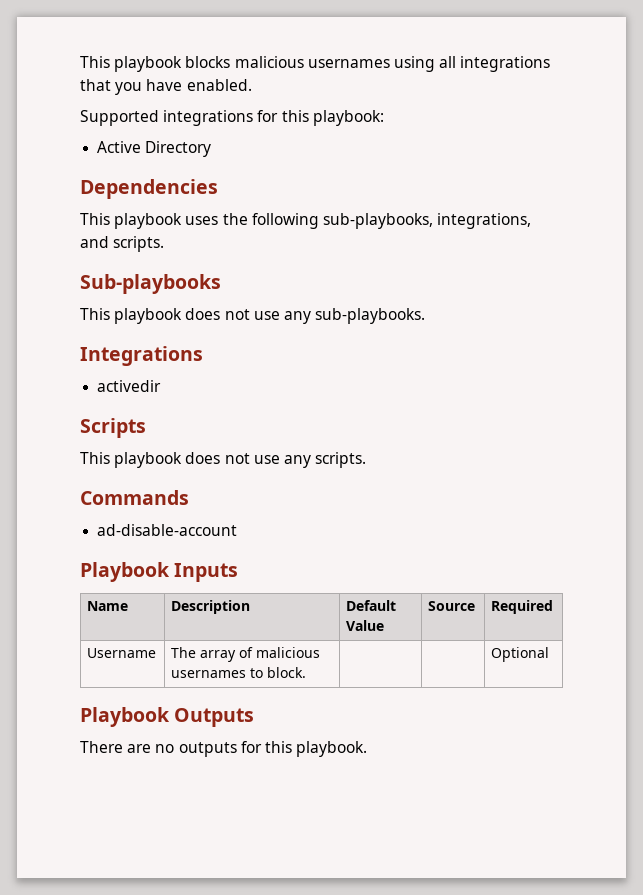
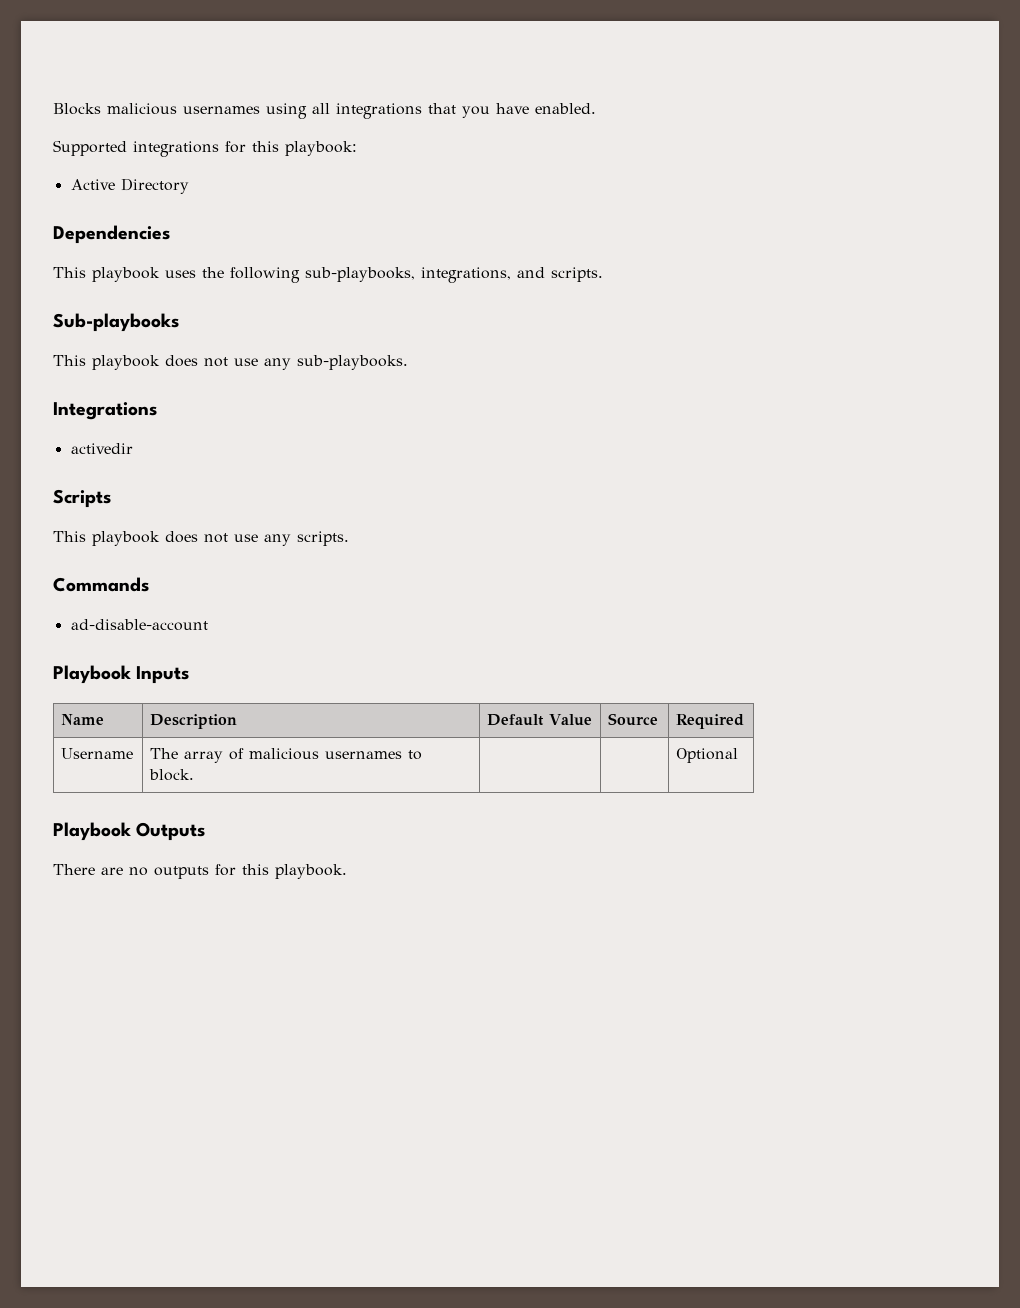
[80,56,231,72] This playbook blocks -> [53,103,101,115] Blocks

